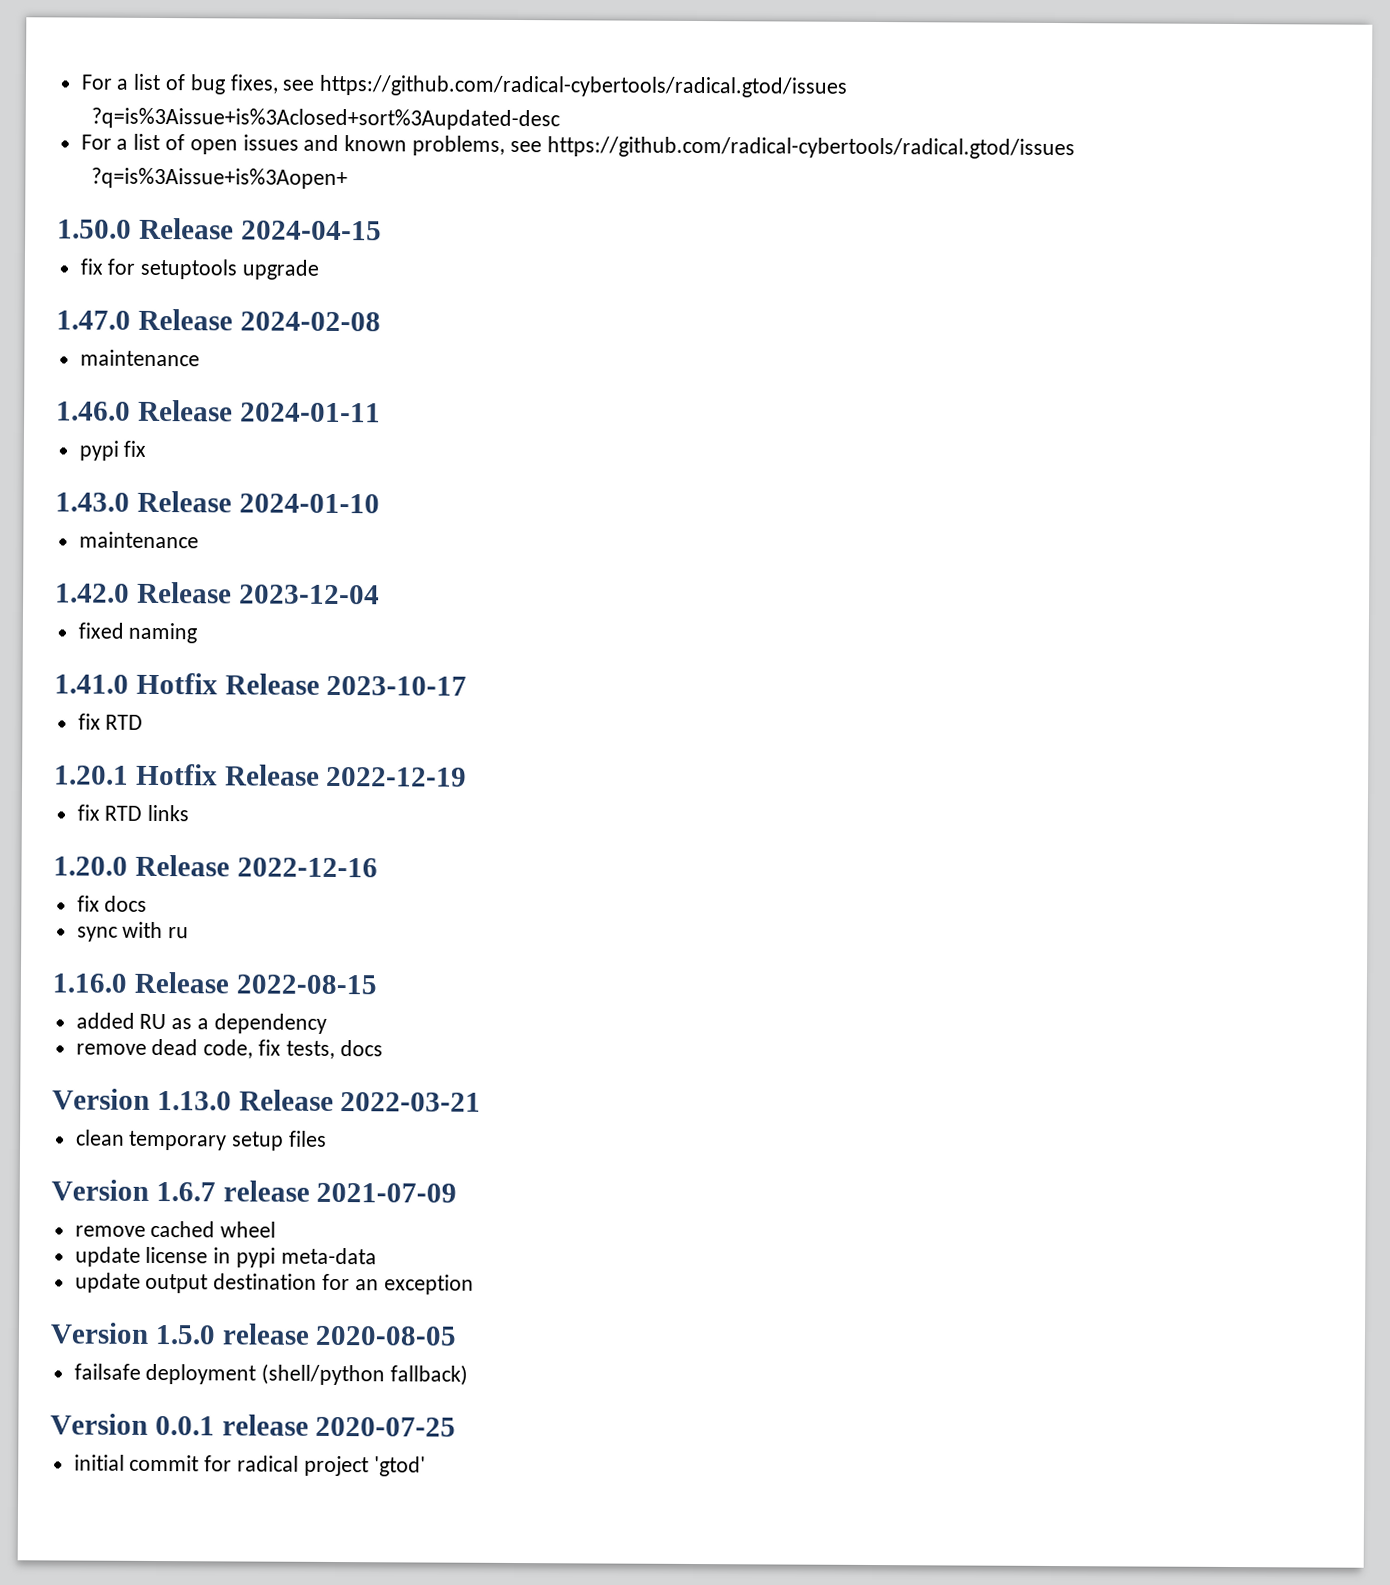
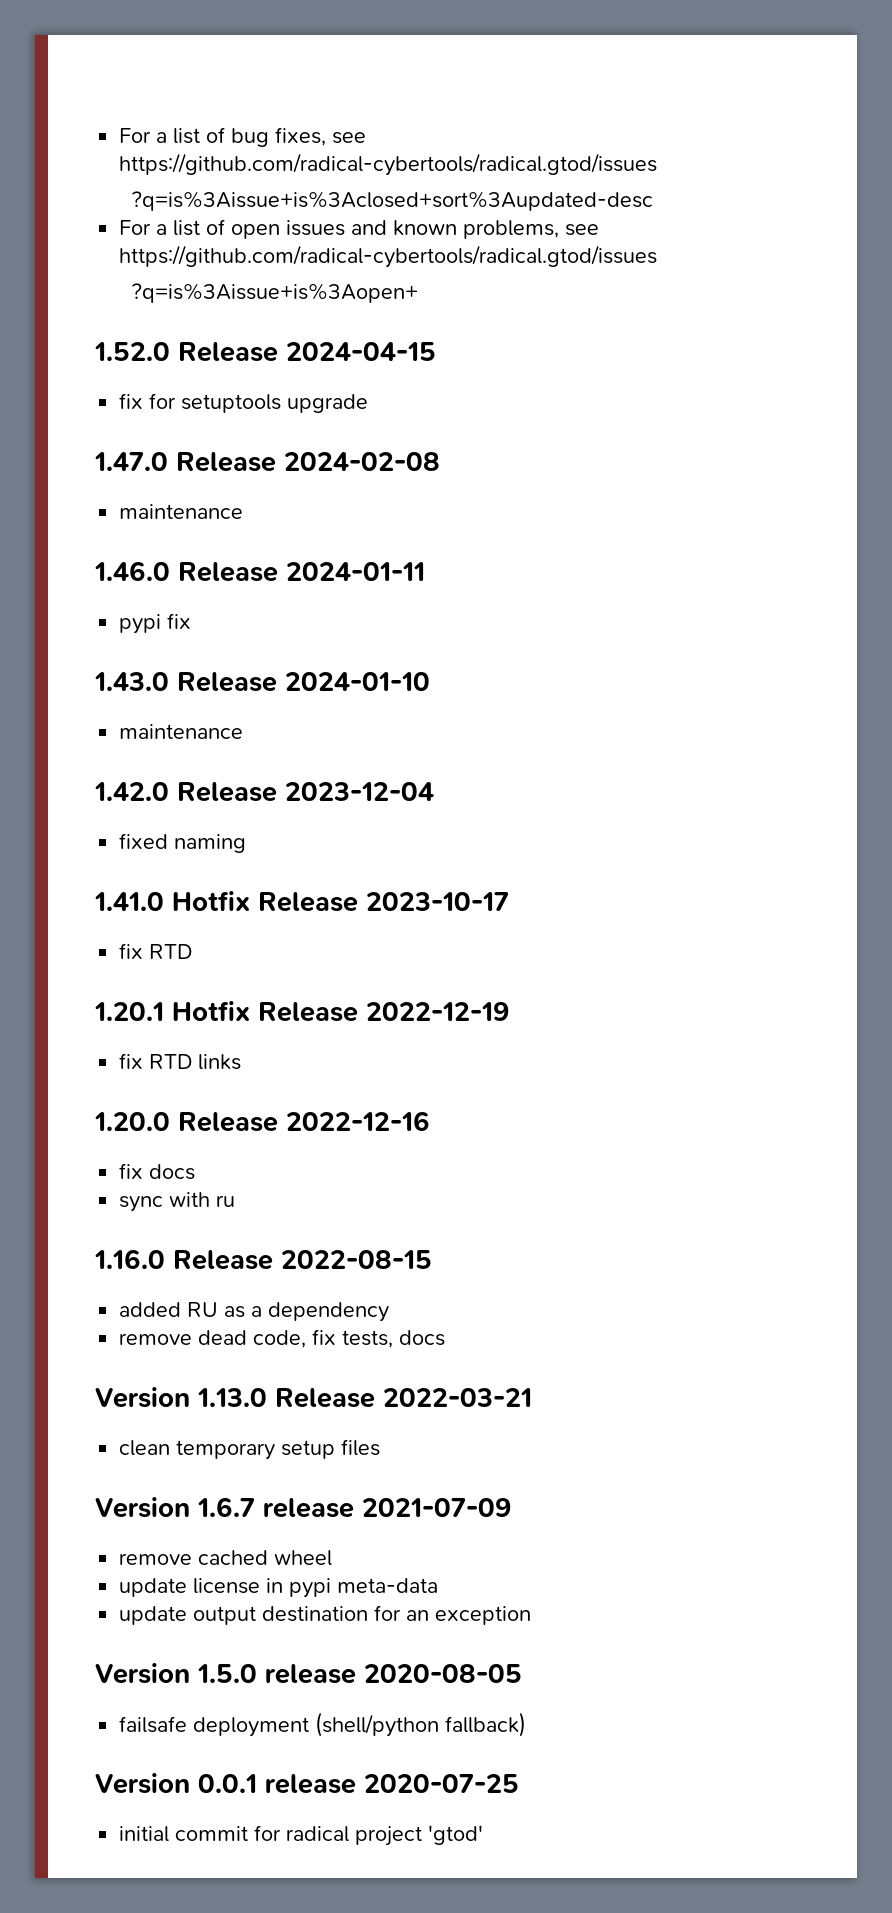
[57,219,132,239] 1.50.0 -> [94,342,170,361] 1.52.0

